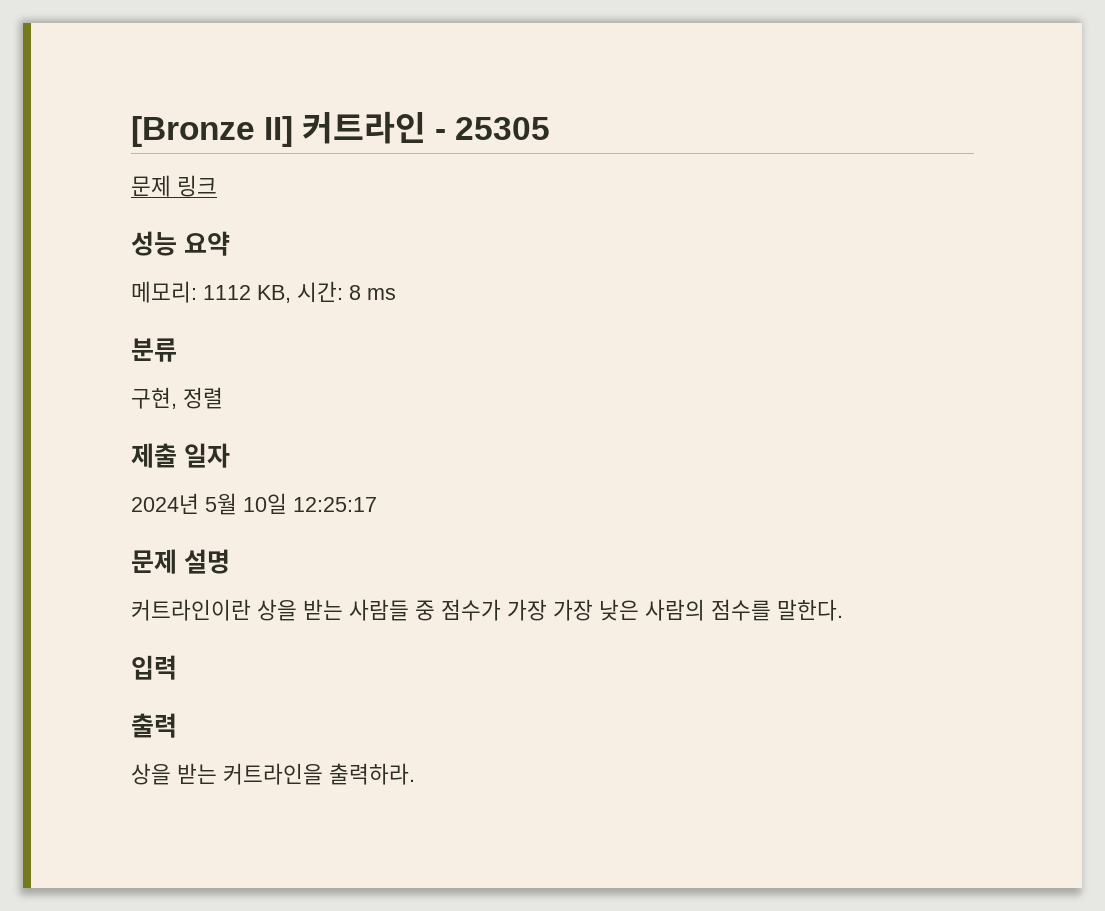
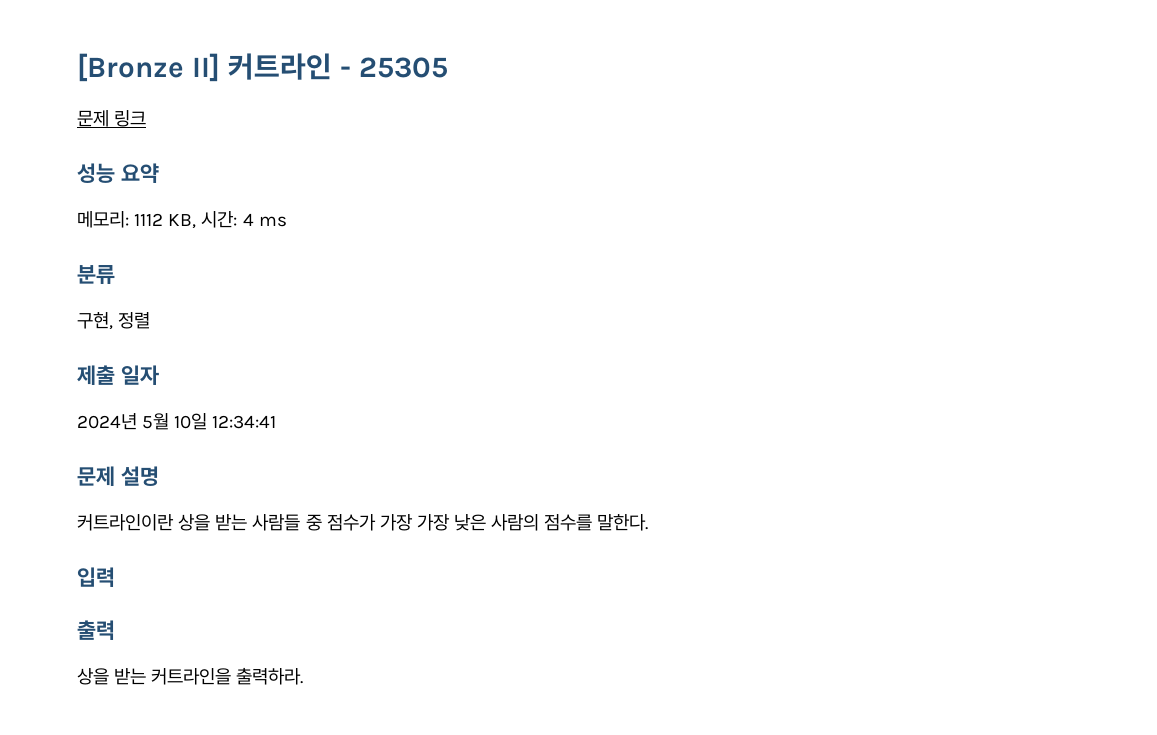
[349,285,361,300] 8 -> [242,213,254,226] 4
[293,497,377,512] 12:25:17 -> [212,415,277,429] 12:34:41

